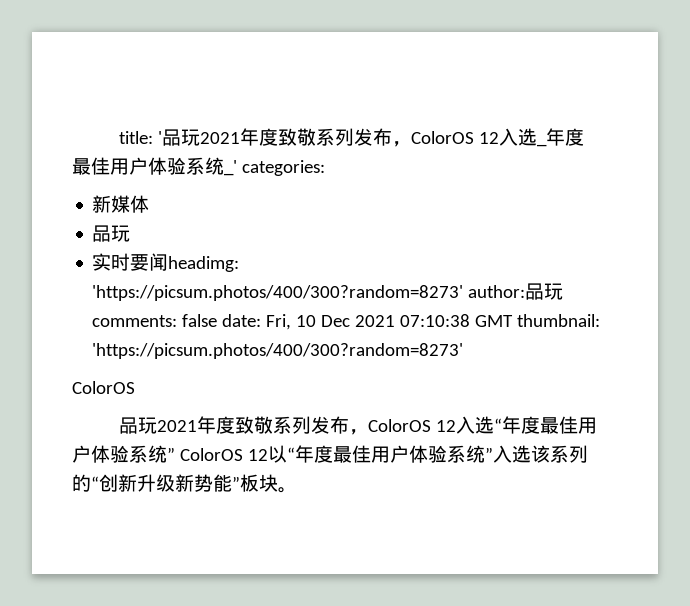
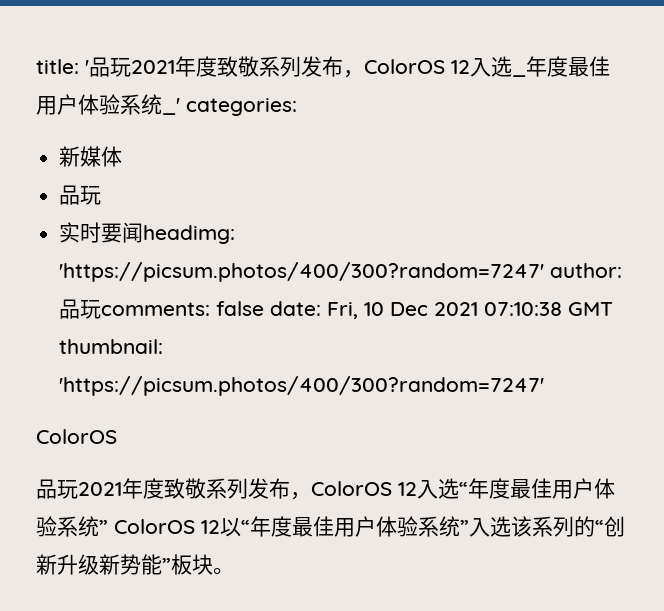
[92,285,464,301] 'https://picsum.photos/400/300?random=8273' -> [59,262,545,282] 'https://picsum.photos/400/300?random=7247'
[92,343,464,359] 'https://picsum.photos/400/300?random=8273' -> [59,376,545,396] 'https://picsum.photos/400/300?random=7247'

